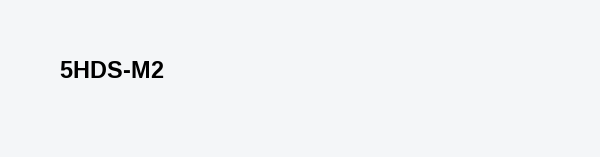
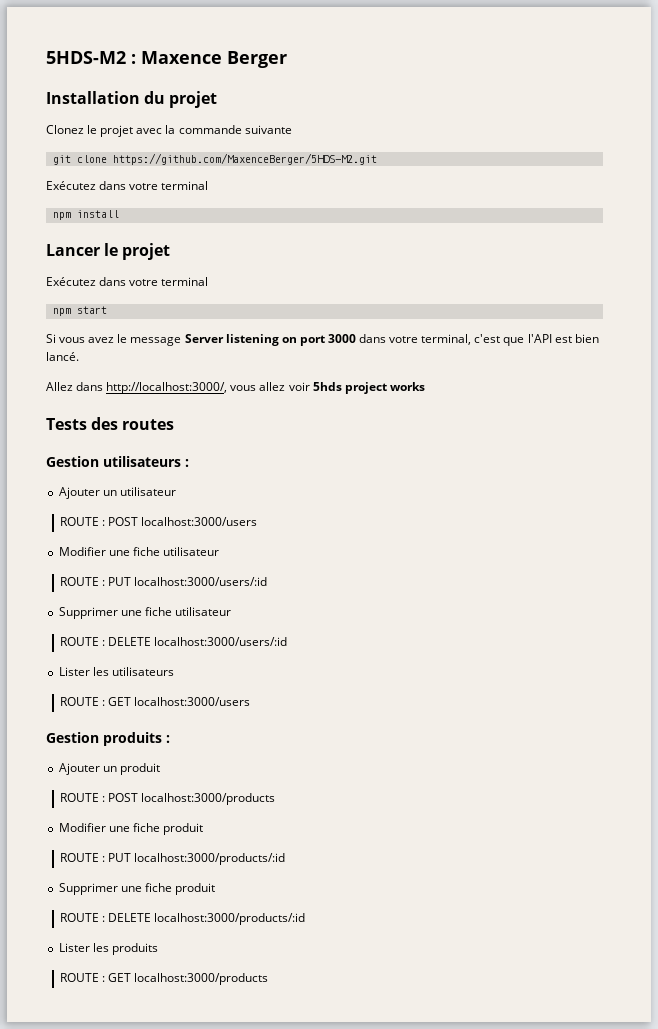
(164, 69) none -> [131,51,287,68] [46,91,218,108] [46,125,292,137] [52,153,377,165] [46,181,209,190] [52,210,119,220] [46,243,171,260] [46,277,209,286] [52,306,107,316] [46,334,599,346] [46,352,79,361] [46,382,425,394] [46,417,175,430] [46,456,189,467] [58,487,176,499] [60,517,258,526] [58,547,219,556] [60,577,268,586] [58,607,231,619] [60,637,288,646] [58,667,174,676] [60,697,251,706] [46,732,170,746] [58,763,160,775] [60,793,276,805] [58,823,203,835] [60,853,286,865] [58,883,215,895] [60,913,306,925] [58,943,158,955] [60,973,269,985] : Maxence Berger // Installation du projet // Clonez le projet avec la commande suivante // git clone https://github.com/MaxenceBerger/5HDS-M2.git // Exécutez dans votre terminal // npm install // Lancer le projet // Exécutez dans votre terminal // npm start // Si vous avez le message Server listening on port 3000 dans votre terminal, c'est que l'API est bien lancé. // Allez dans http://localhost:3000/, vous allez voir 5hds project works // Tests des routes // Gestion utilisateurs : // Ajouter un utilisateur // ROUTE : POST localhost:3000/users // Modifier une fiche utilisateur // ROUTE : PUT localhost:3000/users/:id // Supprimer une fiche utilisateur // ROUTE : DELETE localhost:3000/users/:id // Lister les utilisateurs // ROUTE : GET localhost:3000/users // Gestion produits : // Ajouter un produit // ROUTE : POST localhost:3000/products // Modifier une fiche produit // ROUTE : PUT localhost:3000/products/:id // Supprimer une fiche produit // ROUTE : DELETE localhost:3000/products/:id // Lister les produits // ROUTE : GET localhost:3000/products

